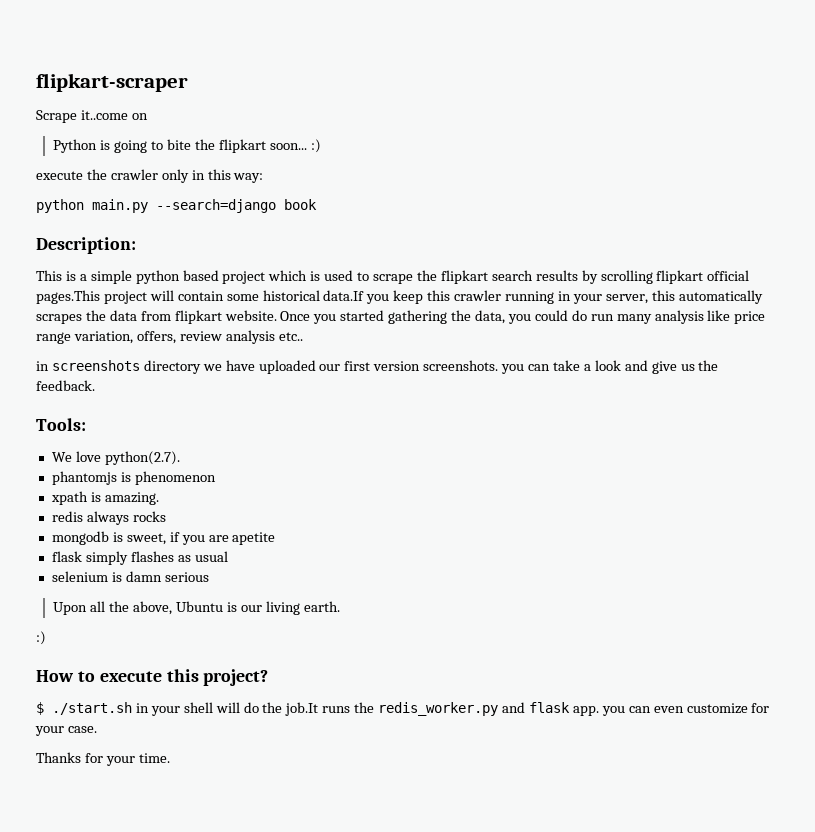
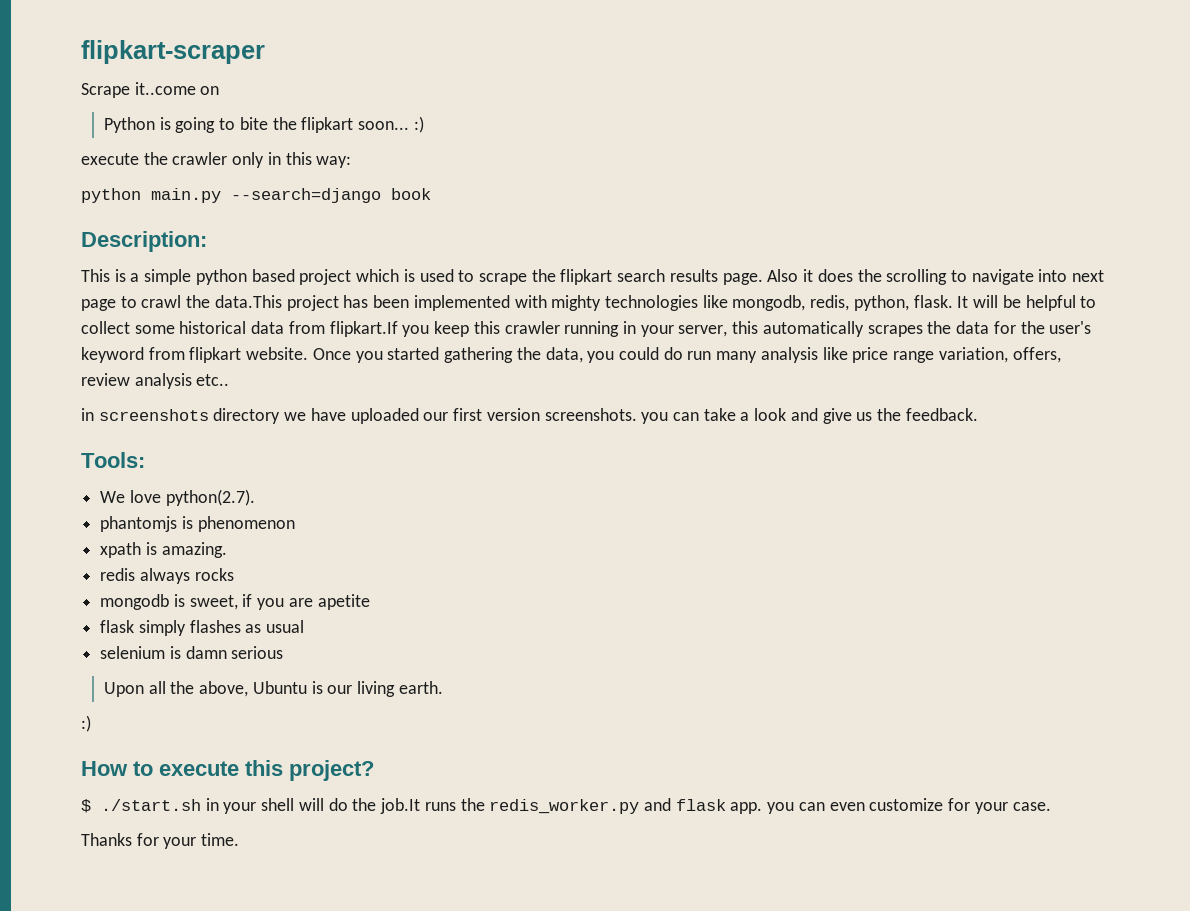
[581,270,750,284] [36,290,365,304] by scrolling flipkart official pages.This project will contain some historical data.If -> [722,269,1105,285] [81,295,1097,311] [81,321,398,337] page. Also it does the scrolling to navigate into next page to crawl the data.This project has been implemented with mighty technologies like mongodb, redis, python, flask. It will be helpful to collect some historical data from flipkart.If
(137, 315) none -> [993,321,1092,334] [81,347,144,363] for the user's keyword

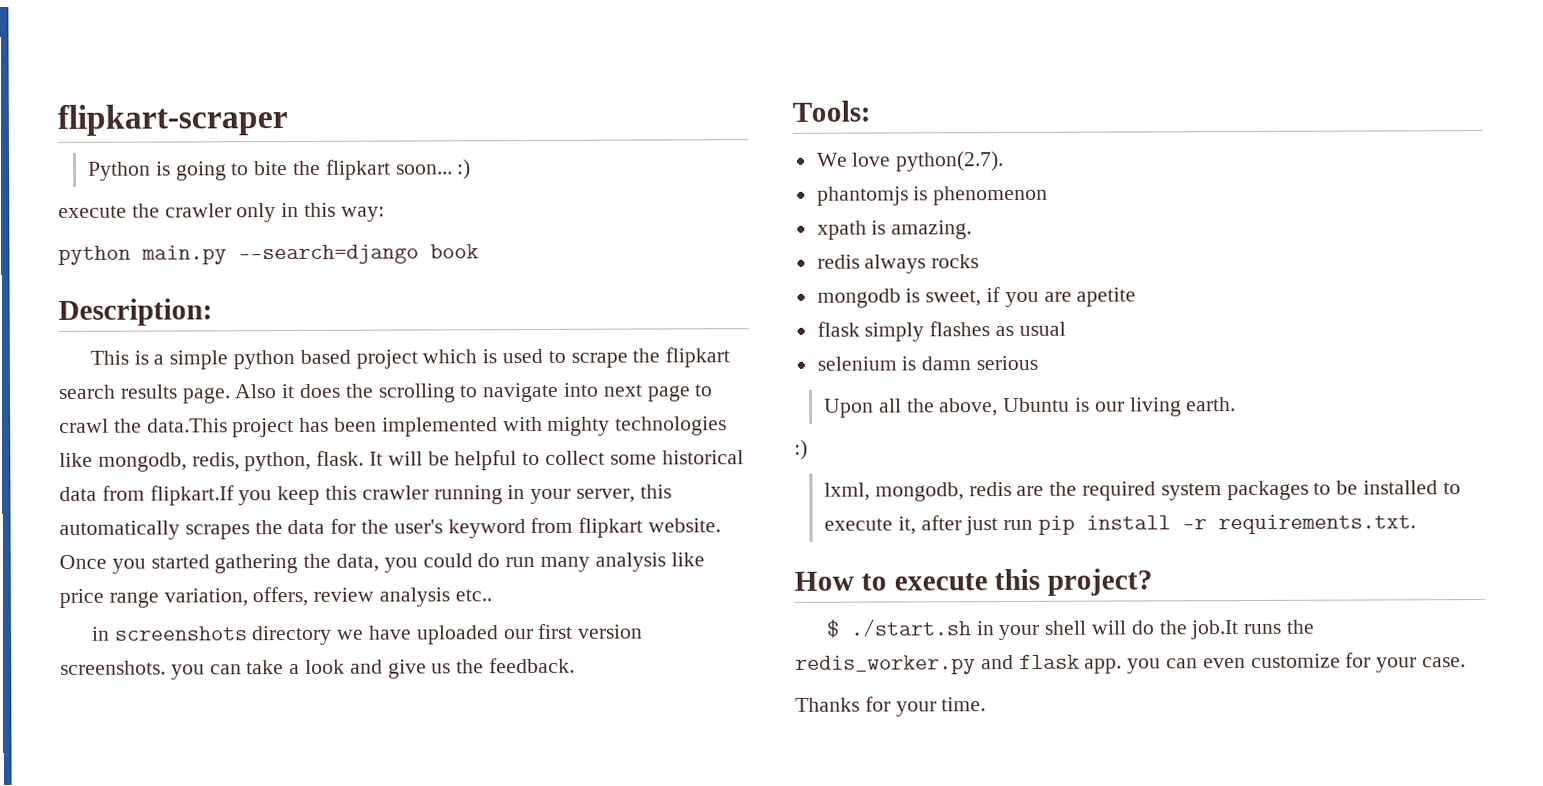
[81,82,220,98] // Scrape it..come on -> (288, 120) none
(91, 723) none -> [824,480,1461,502] [824,514,1417,536] // lxml, mongodb, redis are the required system packages to be installed to execute it, after just run pip install -r requirements.txt.

